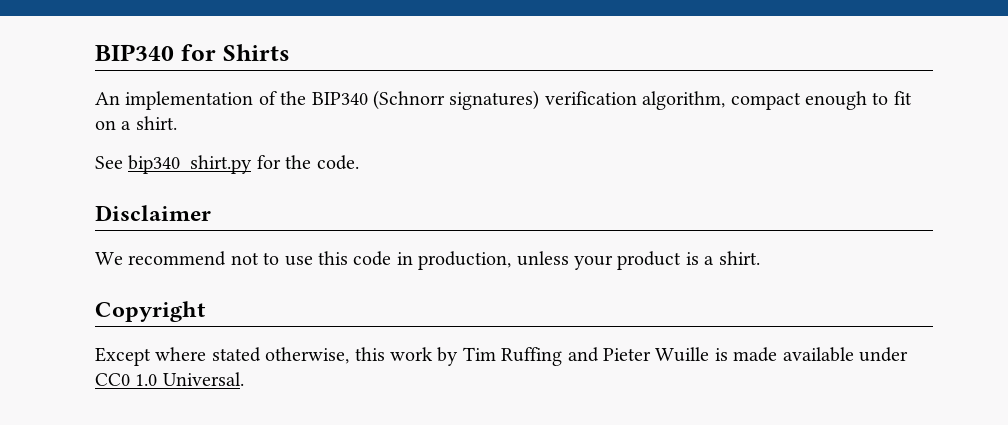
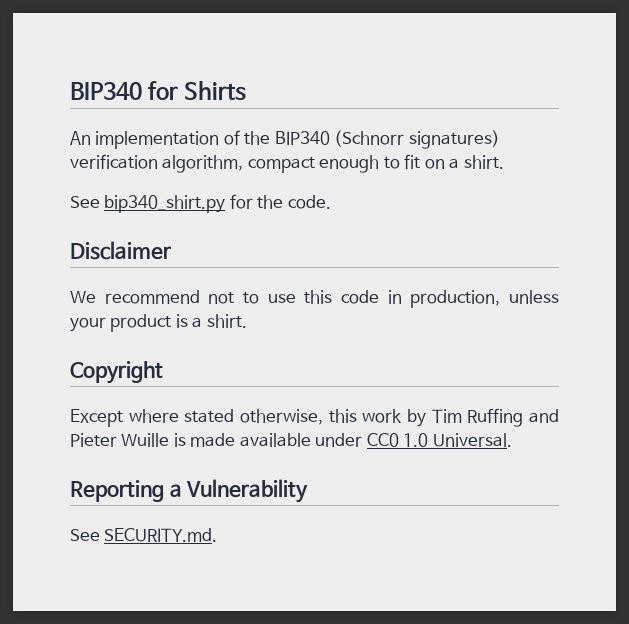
(244, 379) none -> [70,479,309,503] [70,528,218,542] // Reporting a Vulnerability // See SECURITY.md.

